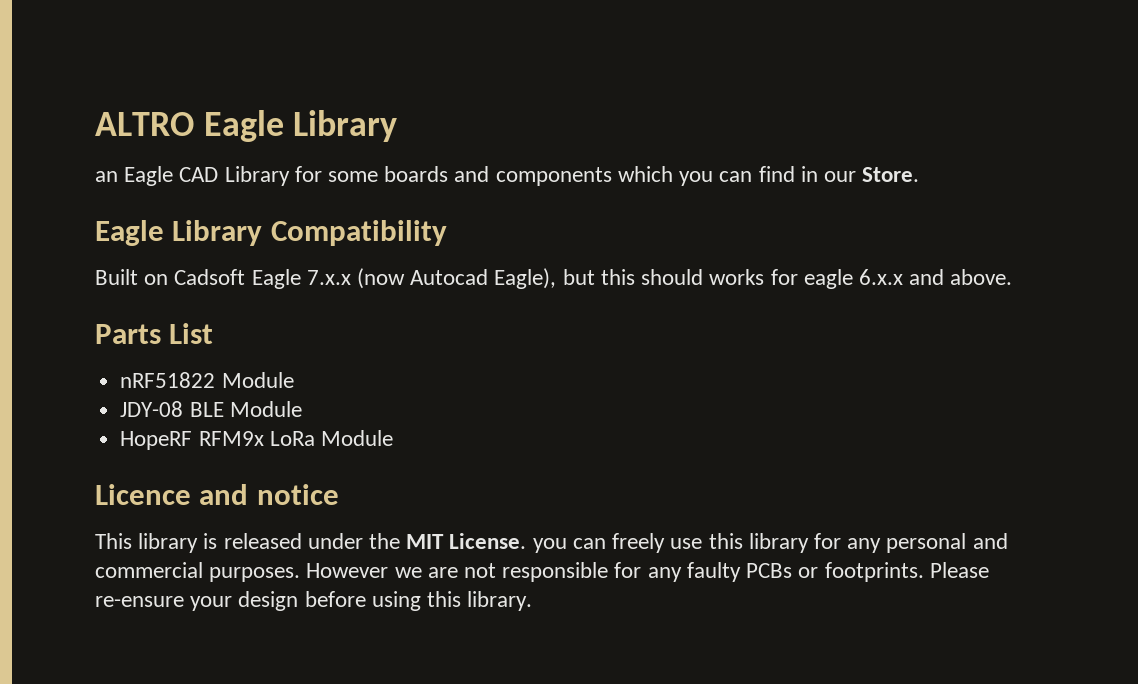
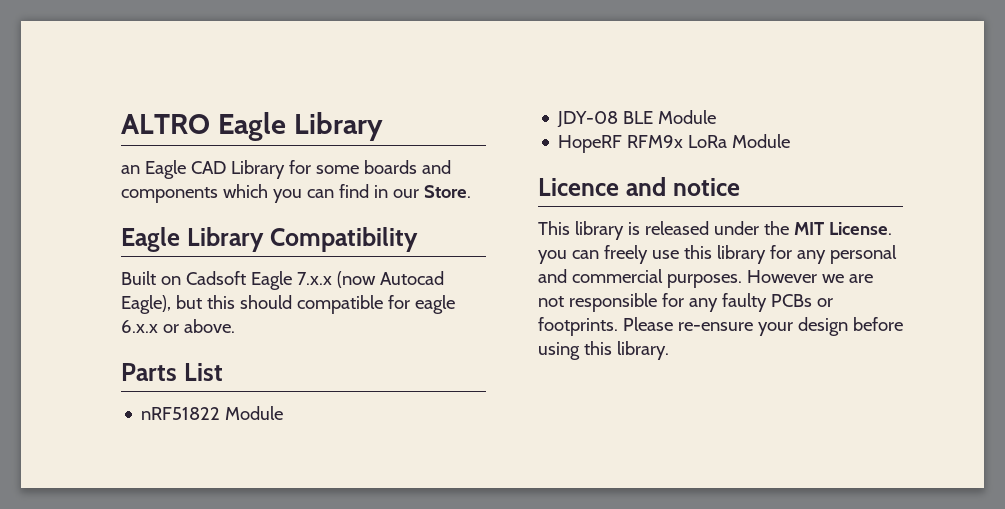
[709,269,765,285] works -> [296,295,383,314] compatible
[909,269,945,285] and -> [162,324,179,333] or

